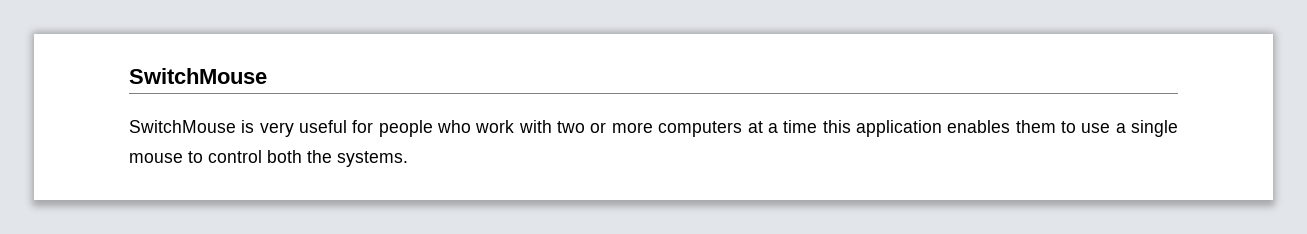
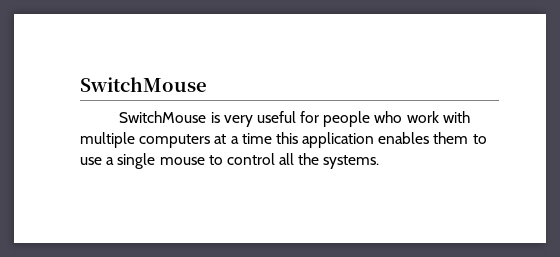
[557,121,653,133] two or more -> [80,132,135,148] multiple
[267,150,302,163] both -> [279,153,295,165] all

